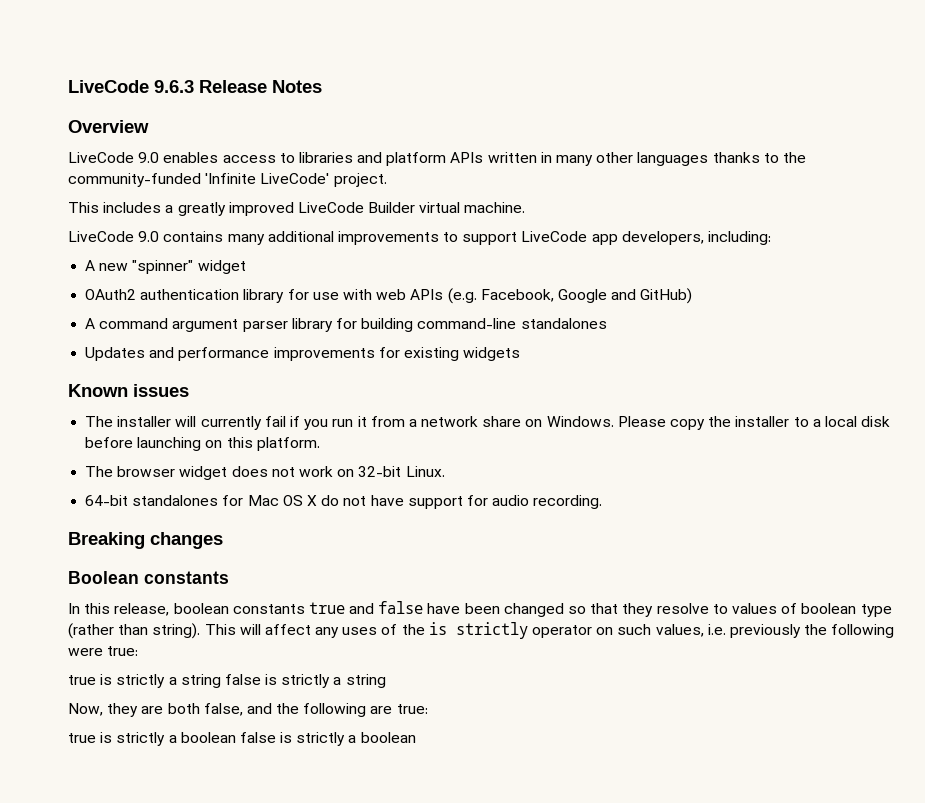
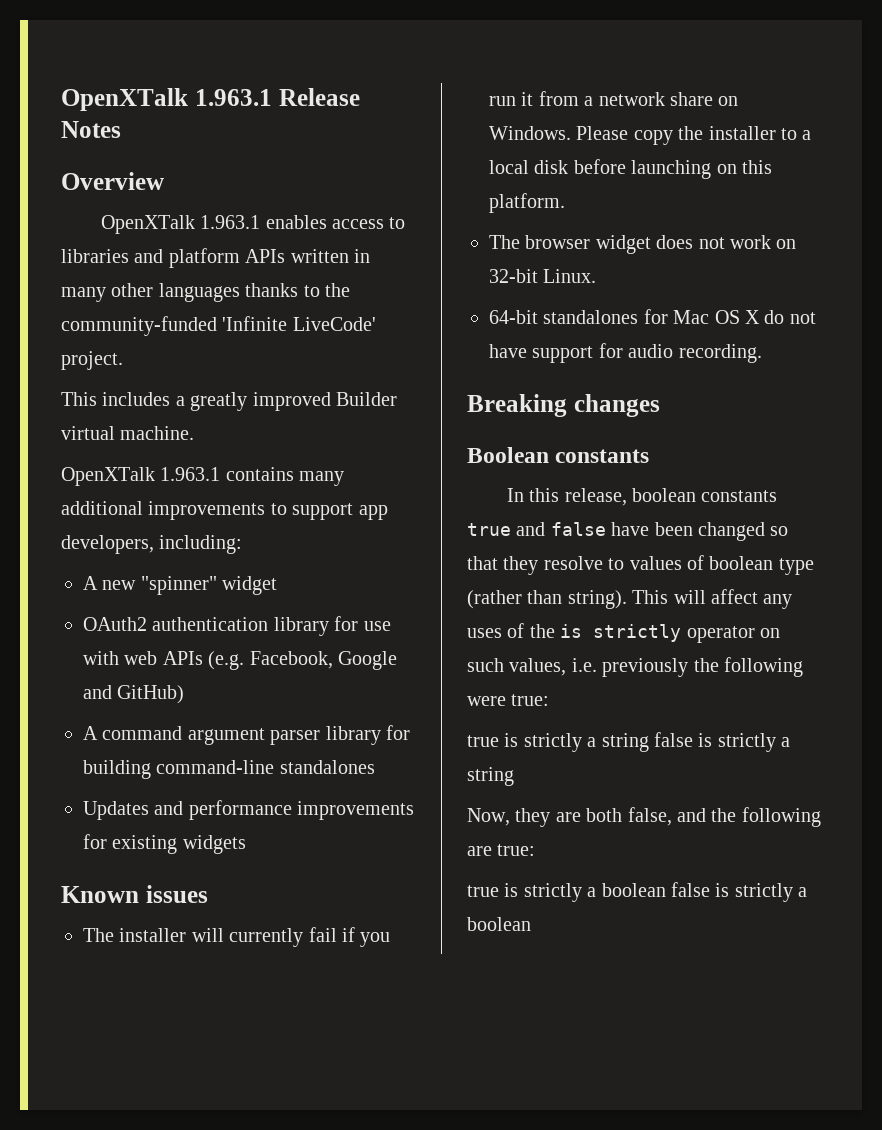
[68,80,194,93] LiveCode 9.6.3 -> [61,88,272,111] OpenXTalk 1.963.1
[68,152,160,163] LiveCode 9.0 -> [100,215,261,234] OpenXTalk 1.963.1
[297,202,364,213] LiveCode -> (331, 401) none
[68,231,160,242] LiveCode 9.0 -> [61,467,221,486] OpenXTalk 1.963.1
[521,231,588,242] LiveCode -> (354, 511) none

